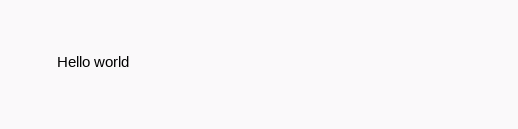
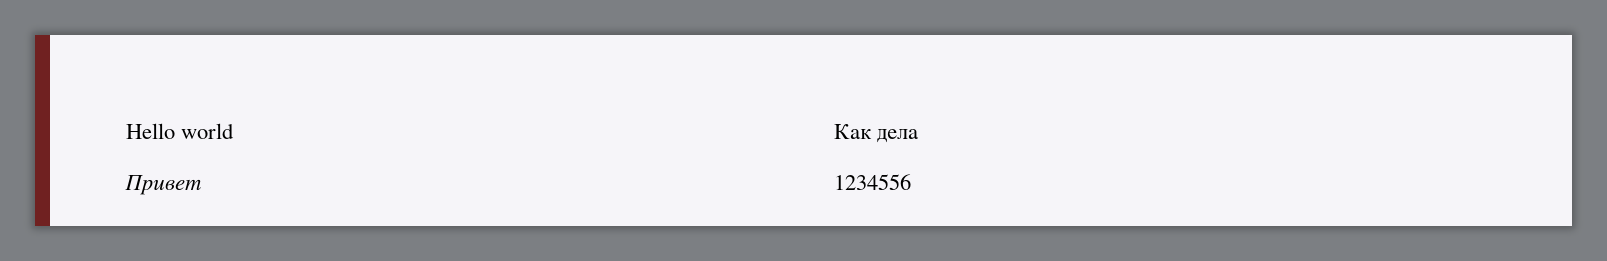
(130, 61) none -> [125,175,202,195] [834,124,920,143] [834,174,911,190] // Привет // Как дела // 1234556

